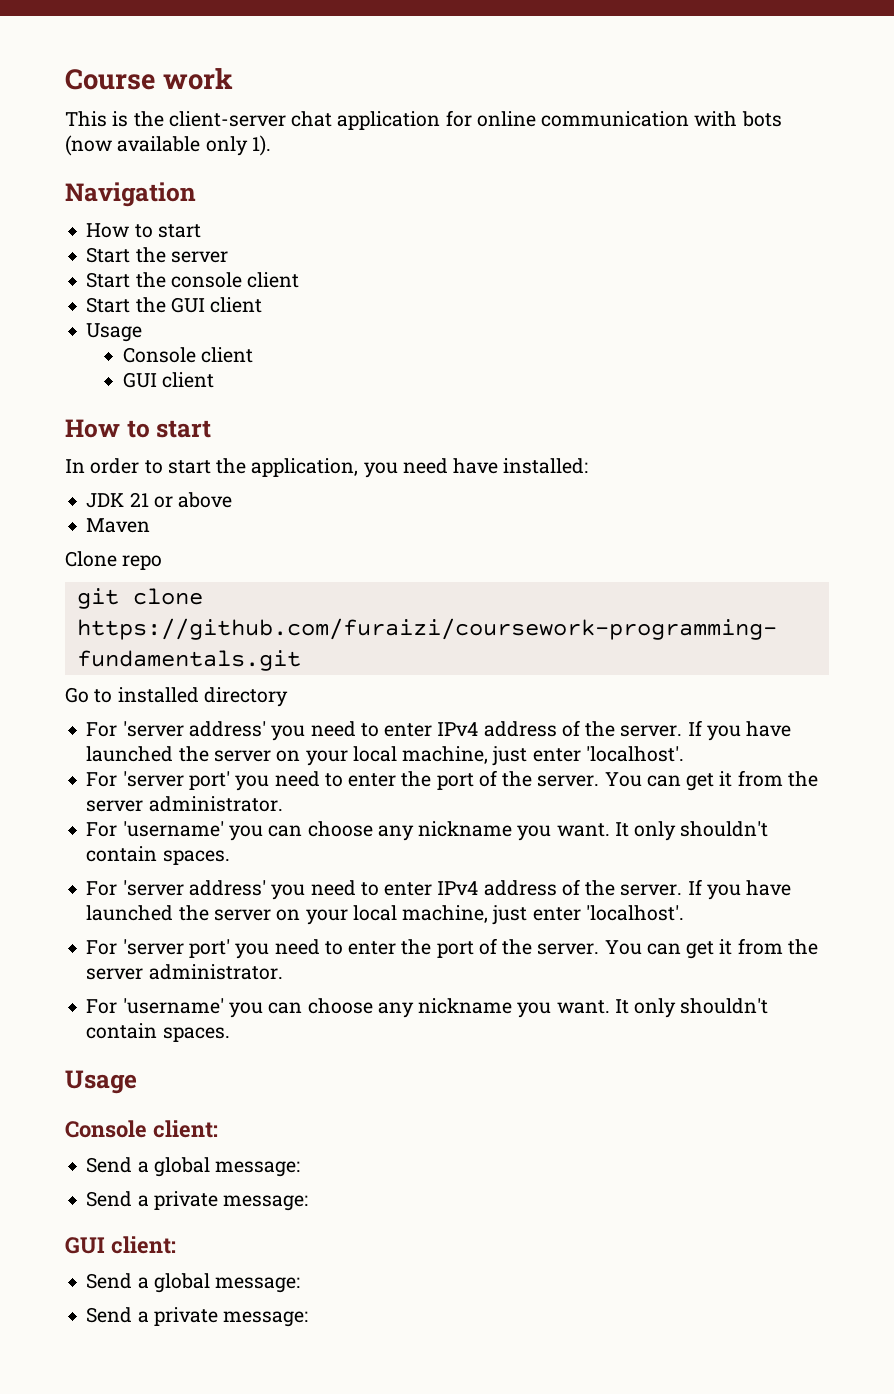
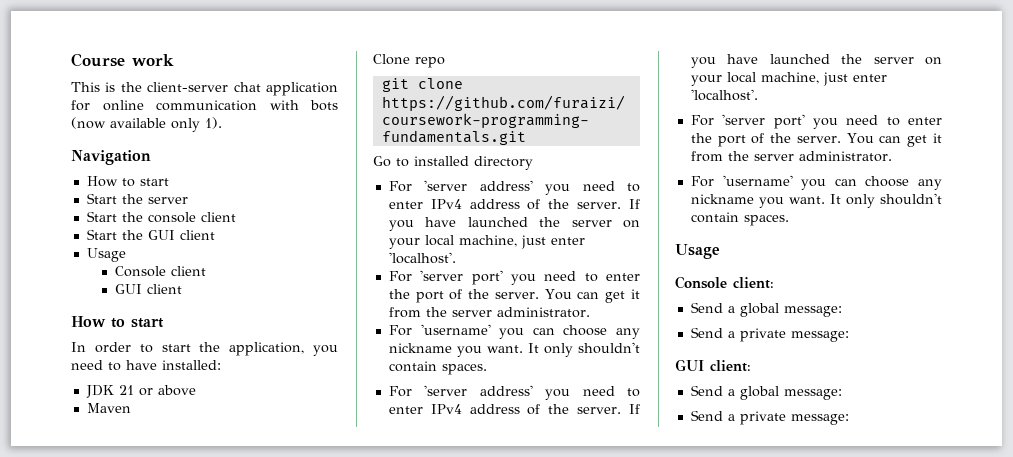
(448, 466) none -> [108,362,121,371] to

